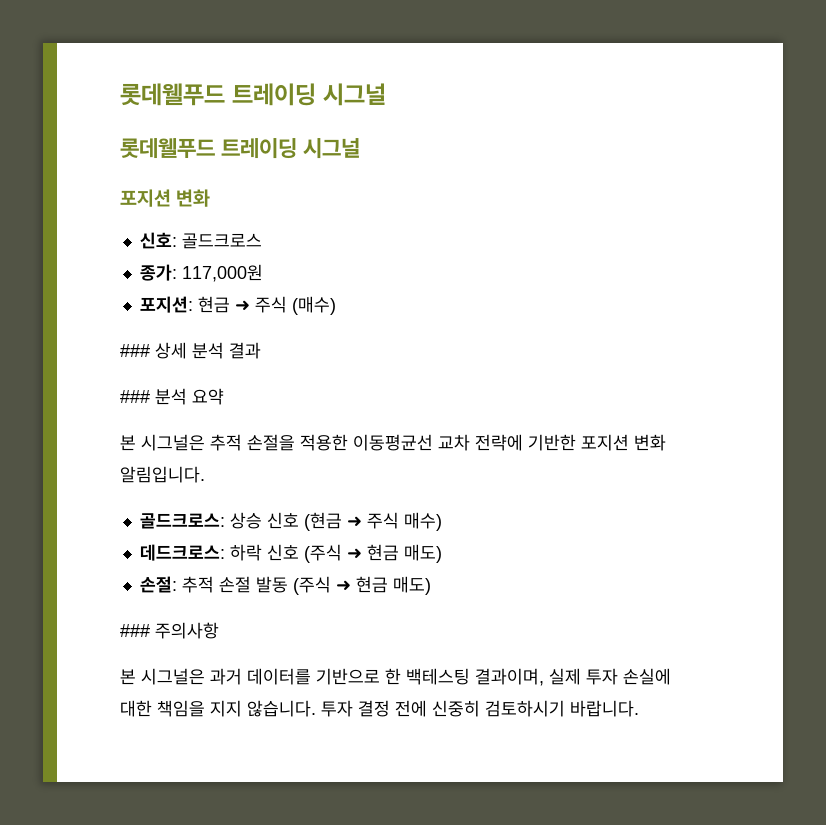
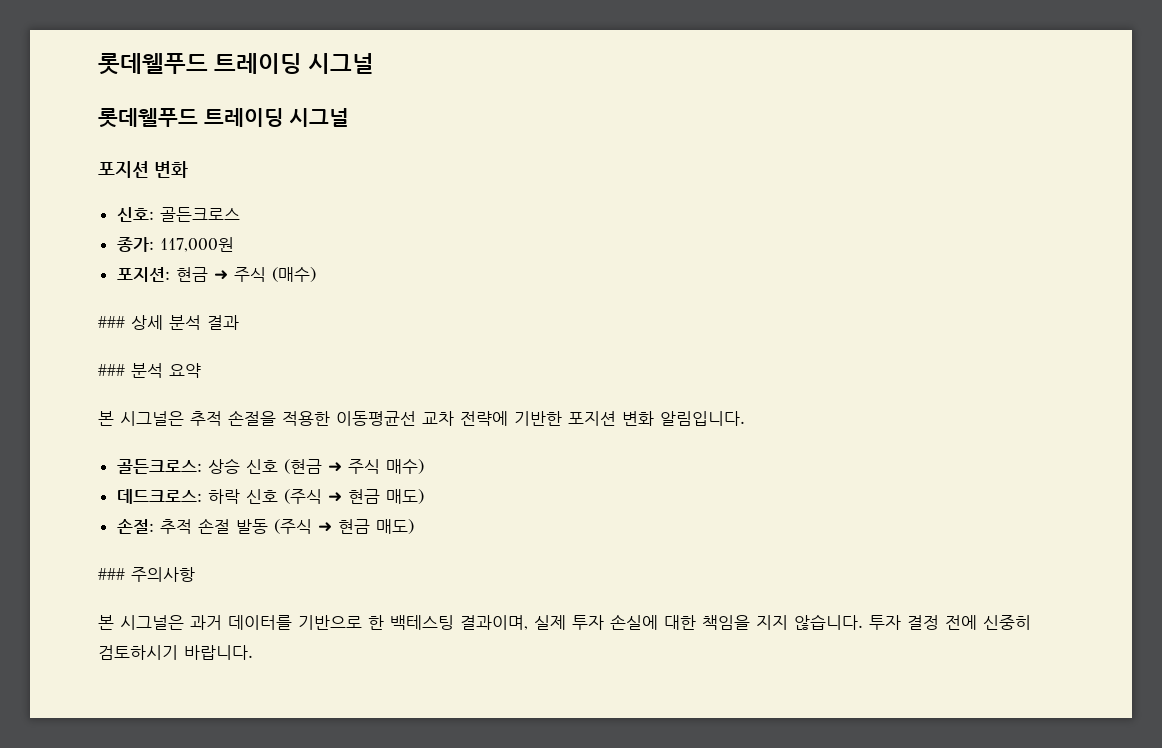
[181,233,262,249] 골드크로스 -> [159,207,240,222] 골든크로스
[139,513,225,529] 골드크로스: -> [116,459,202,474] 골든크로스:

